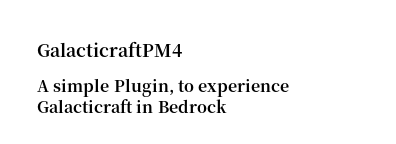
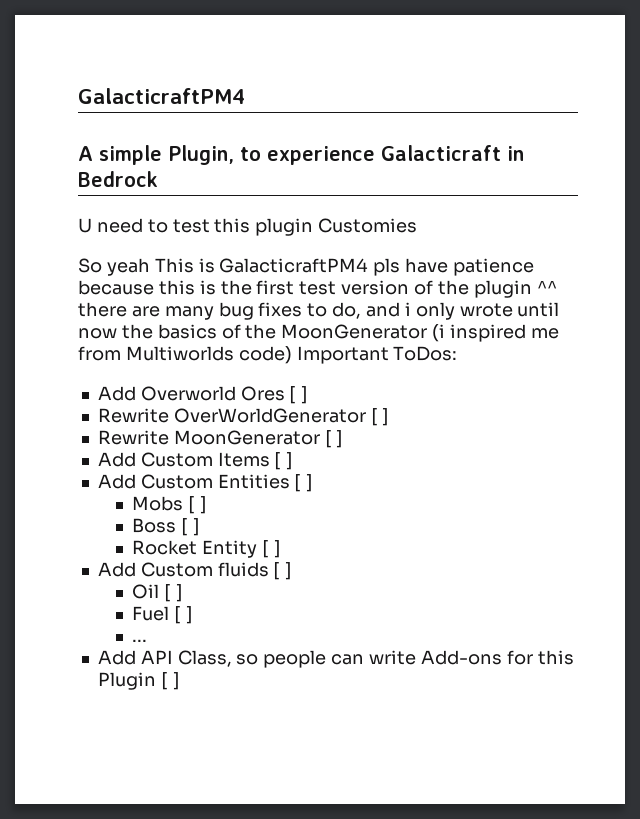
(227, 106) none -> [78,218,418,236] [78,258,535,276] [78,280,557,298] [78,302,560,320] [78,324,559,342] [78,346,458,364] [97,386,309,404] [97,408,390,426] [97,430,344,448] [97,452,294,470] [97,474,314,492] [132,496,207,514] [132,518,200,536] [132,540,281,558] [97,562,293,580] [132,584,183,602] [132,606,193,624] [132,639,148,642] [97,650,574,668] [97,672,180,690] // U need to test this plugin Customies // So yeah This is GalacticraftPM4 pls have patience because this is the first test version of the plugin ^^ there are many bug fixes to do, and i only wrote until now the basics of the MoonGenerator (i inspired me from Multiworlds code) Important ToDos: // Add Overworld Ores [ ] // Rewrite OverWorldGenerator [ ] // Rewrite MoonGenerator [ ] // Add Custom Items [ ] // Add Custom Entities [ ] // Mobs [ ] // Boss [ ] // Rocket Entity [ ] // Add Custom fluids [ ] // Oil [ ] // Fuel [ ] // ... // Add API Class, so people can write Add-ons for this Plugin [ ]

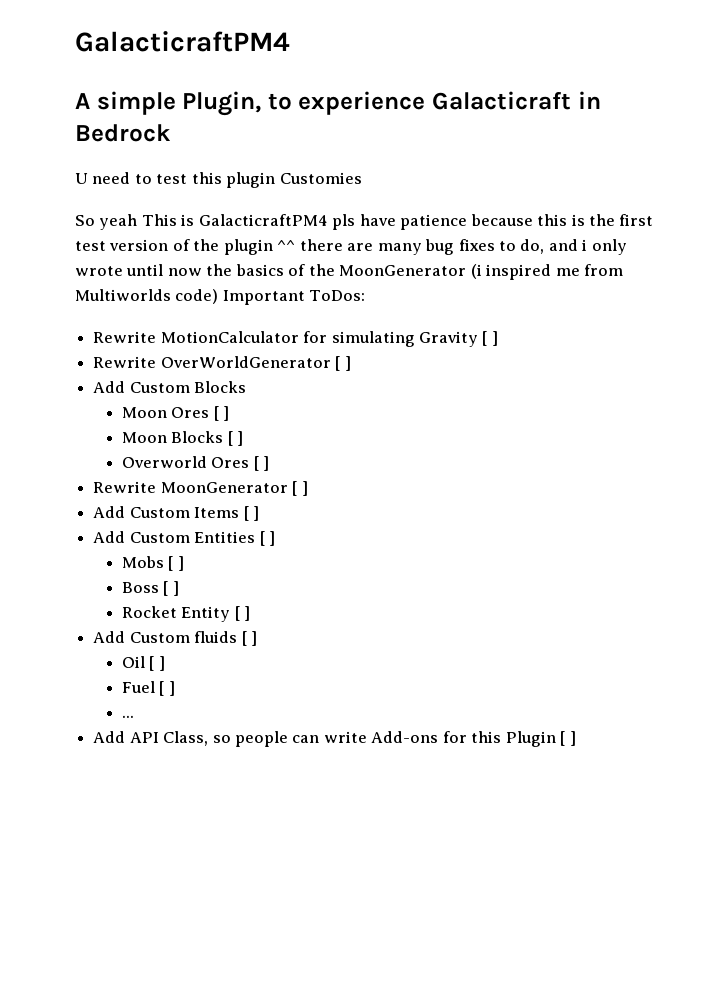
[97,386,285,401] Add Overworld Ores -> [93,331,478,347] Rewrite MotionCalculator for simulating Gravity
(390, 417) none -> [93,381,247,393] [121,406,230,421] [121,431,244,446] [121,456,270,471] // Add Custom Blocks // Moon Ores [ ] // Moon Blocks [ ] // Overworld Ores [ ]

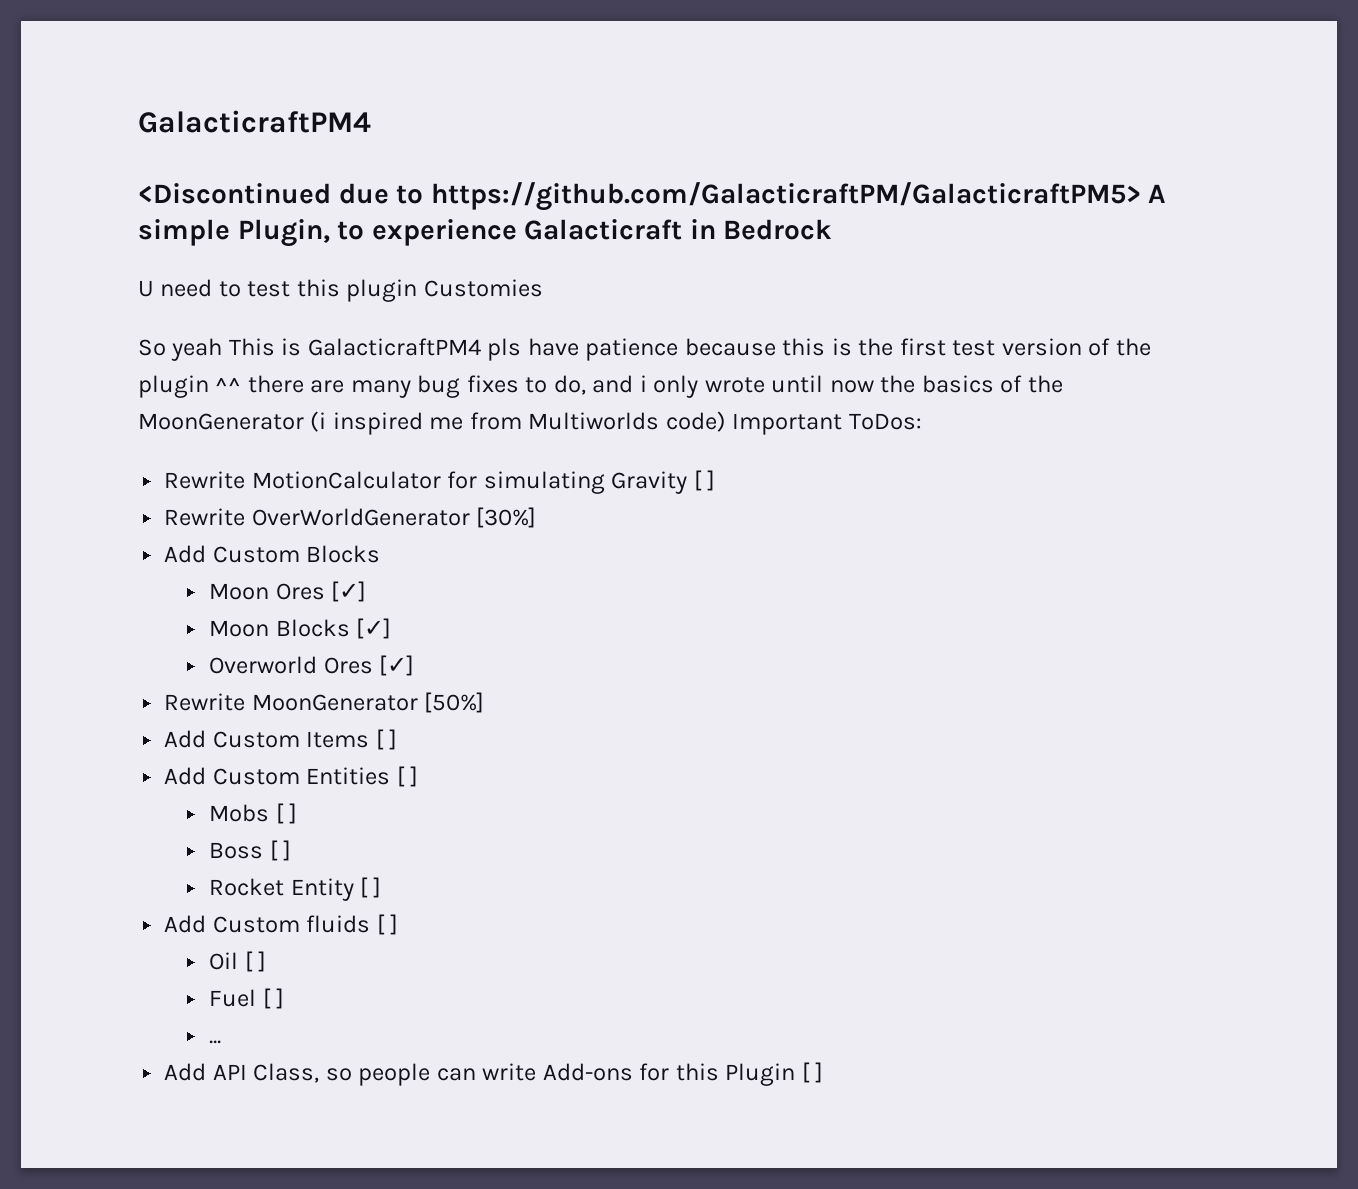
(290, 41) none -> [138,182,1141,211] <Discontinued due to https://github.com/GalacticraftPM/GalacticraftPM5>
[335,356,351,371] [ ] -> [476,507,537,528] [30%]
[213,406,230,421] [ ] -> [331,581,367,602] [✓]
[227,431,244,446] [ ] -> [356,618,392,639] [✓]
[253,456,270,471] [ ] -> [379,655,415,676] [✓]
[292,481,308,496] [ ] -> [424,692,485,713] [50%]

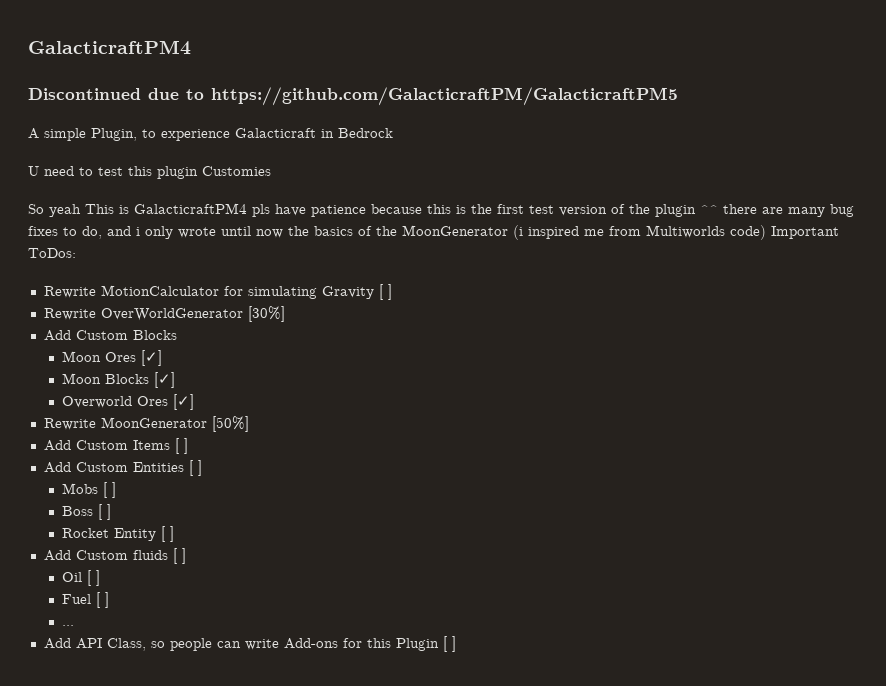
[138,183,331,204] <Discontinued -> [28,88,141,100] Discontinued
[430,182,1141,211] https://github.com/GalacticraftPM/GalacticraftPM5> -> [211,87,678,106] https://github.com/GalacticraftPM/GalacticraftPM5 //

